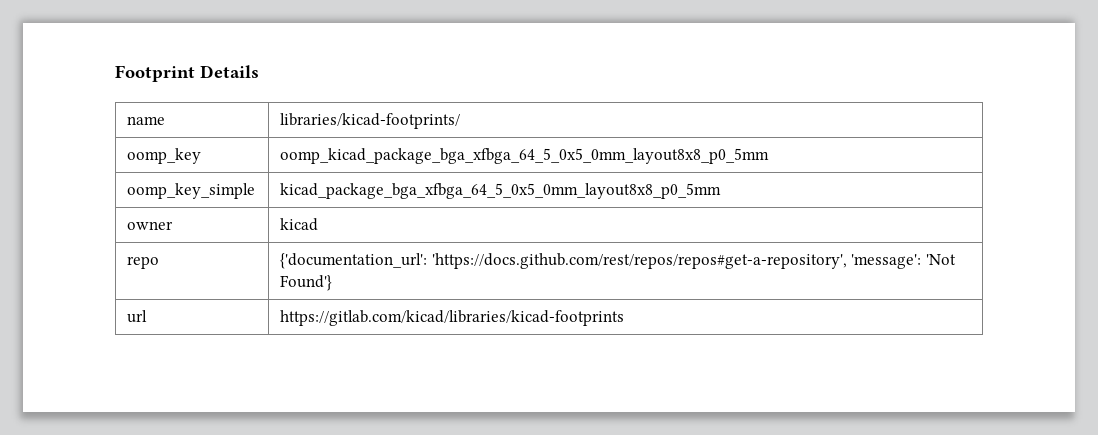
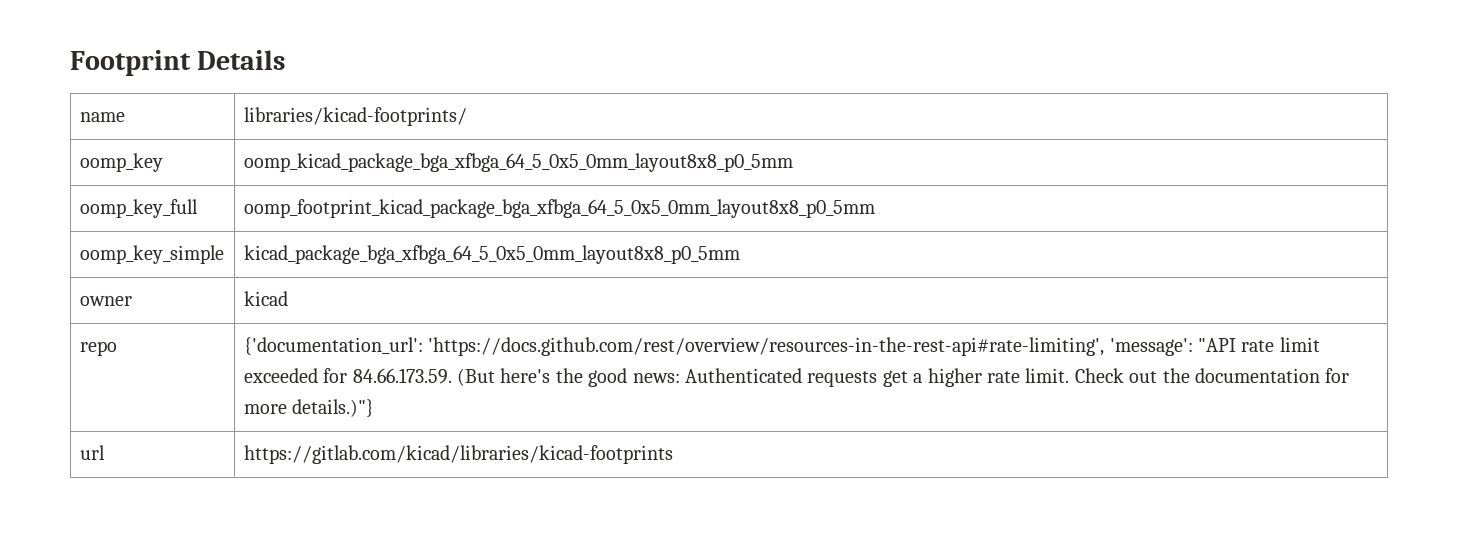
(770, 156) none -> [79,199,198,218] [243,199,875,218] // oomp_key_full | oomp_footprint_kicad_package_bga_xfbga_64_5_0x5_0mm_layout8x8_p0_5mm
[431,253,956,269] [280,275,333,291] 'https://docs.github.com/rest/repos/repos#get-a-repository', 'message': 'Not Found'} -> [428,337,1320,356] [243,368,1350,387] [243,399,375,417] 'https://docs.github.com/rest/overview/resources-in-the-rest-api#rate-limiting', 'message': "API rate limit exceeded for 84.66.173.59. (But here's the good news: Authenticated requests get a higher rate limit. Check out the documentation for more details.)"}

